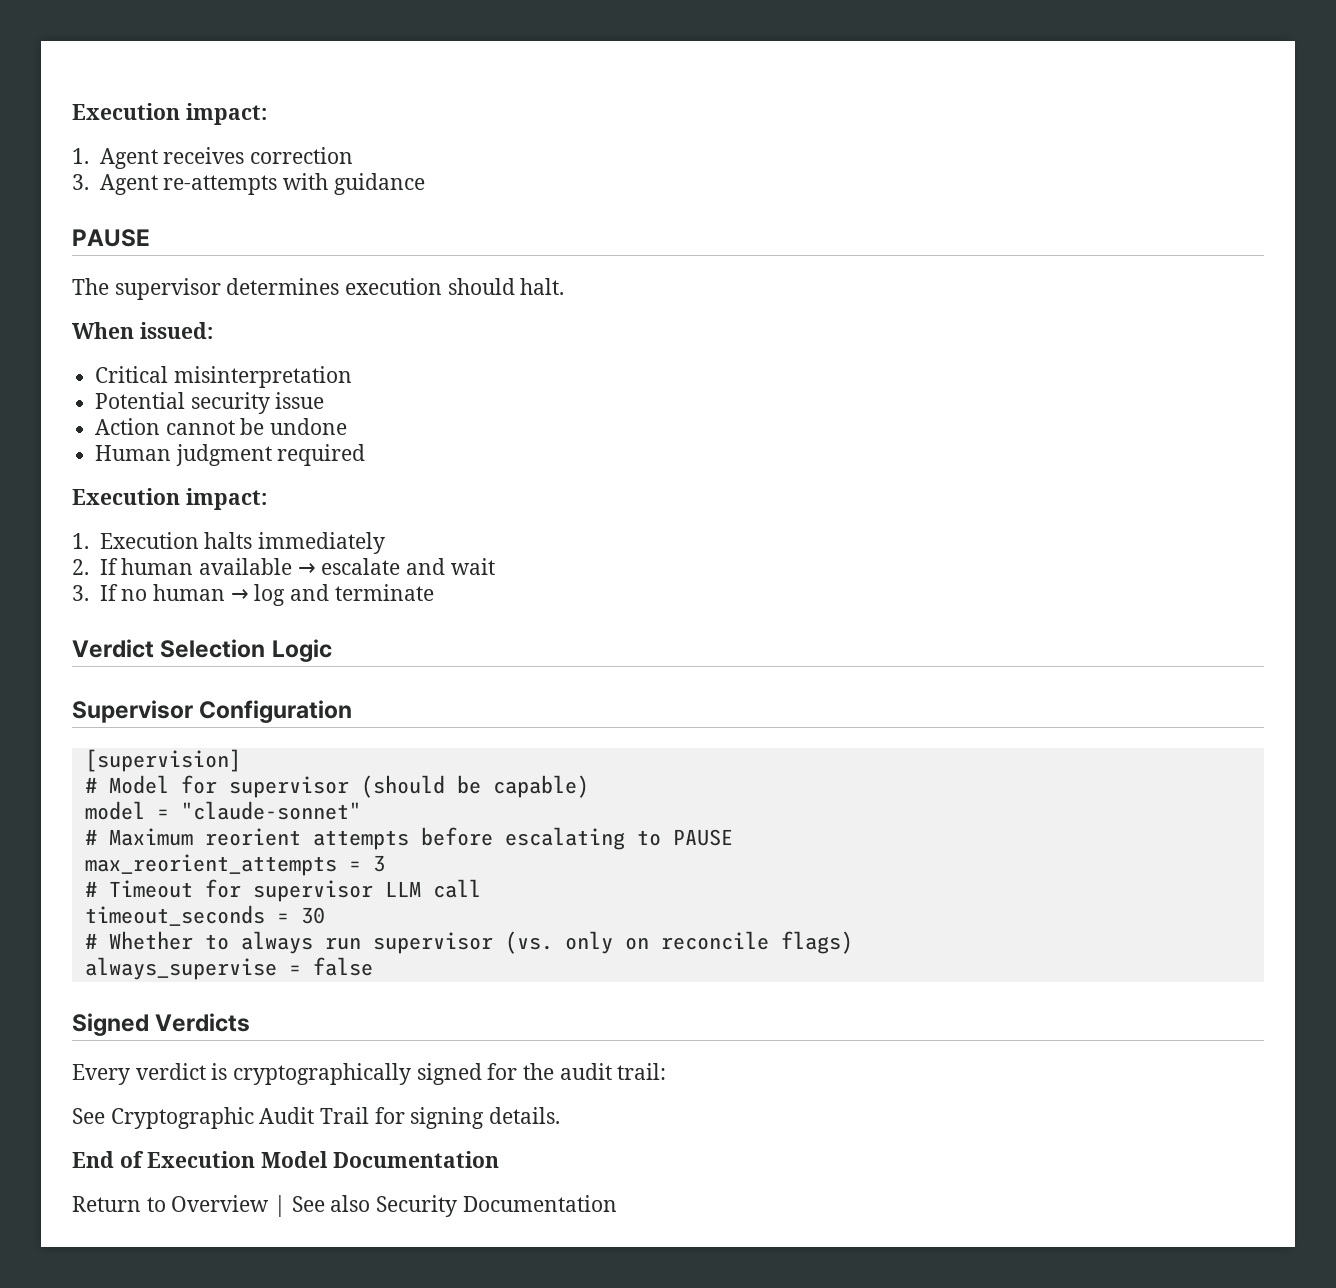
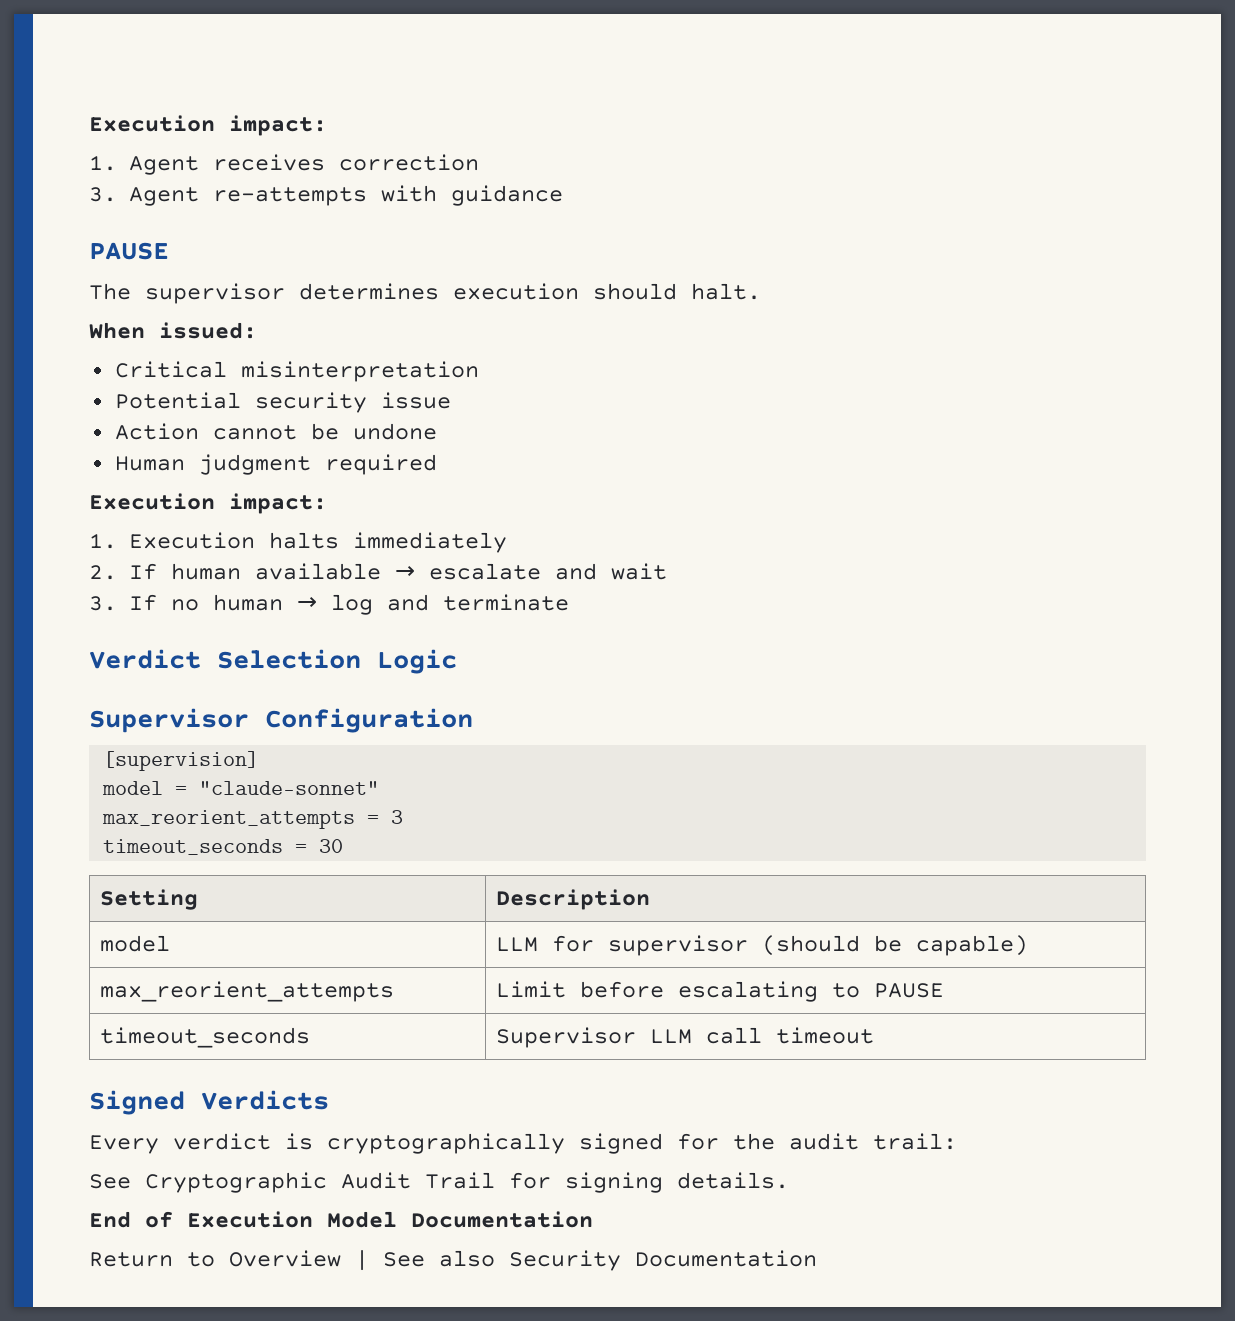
[84,775,169,794] # Model -> [102,781,380,795] [102,810,404,829] [103,839,344,855] [99,889,198,910] [495,889,650,910] [99,935,170,952] [495,937,538,952] model = "claude-sonnet" // max_reorient_attempts = 3 // timeout_seconds = 30 // Setting | Description // model | LLM
[84,801,361,820] [84,827,733,850] [84,854,385,876] [84,879,481,902] [84,905,325,926] [84,931,853,954] [84,957,373,980] // model = "claude-sonnet" // # Maximum reorient attempts before escalating to PAUSE // max_reorient_attempts = 3 // # Timeout for supervisor LLM call // timeout_seconds = 30 // # Whether to always run supervisor (vs. only on reconcile flags) // always_supervise = false -> [99,981,394,1002] [495,981,944,1002] [99,1027,310,1048] [495,1027,874,1048] // max_reorient_attempts | Limit before escalating to PAUSE // timeout_seconds | Supervisor LLM call timeout

